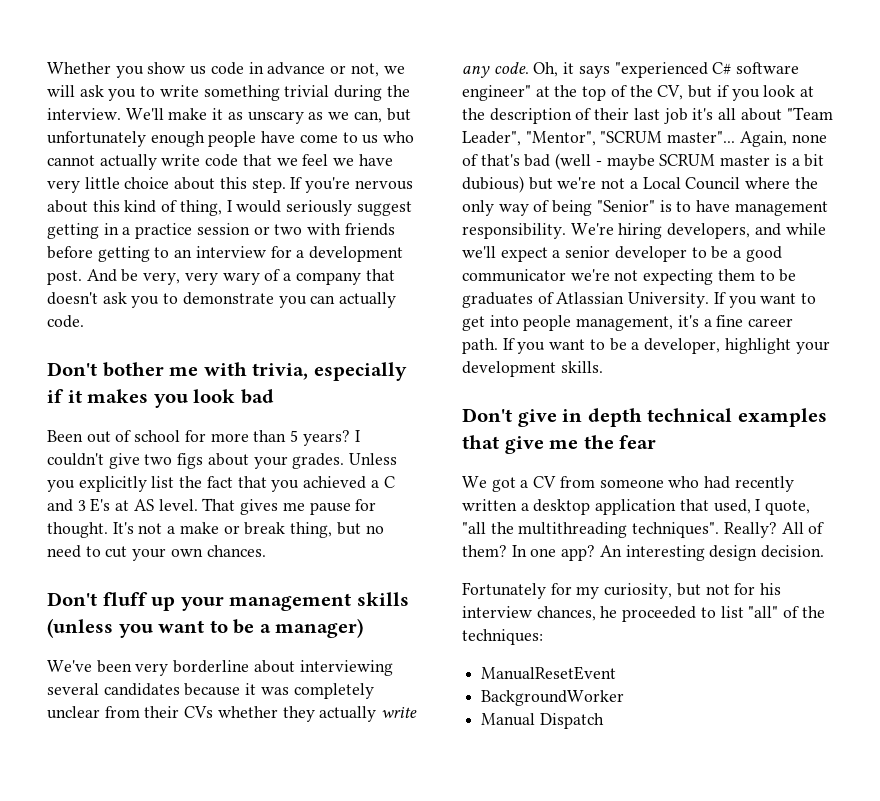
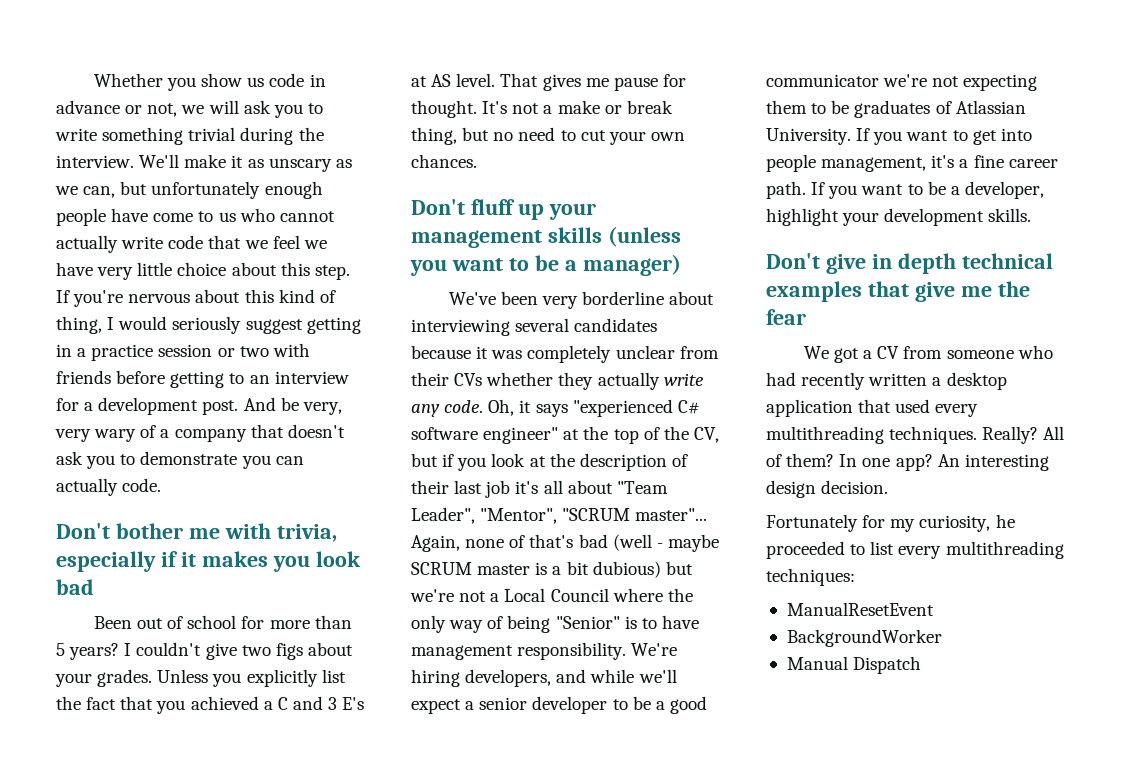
[713,499,811,515] [462,522,720,538] used, I quote, "all the multithreading techniques". -> [895,399,979,417] [766,426,978,444] used every multithreading techniques.
[676,583,782,596] [462,606,596,621] but not for his interview chances, -> (991, 523) none
[748,606,825,618] "all" of the -> [898,541,1064,559] every multithreading

